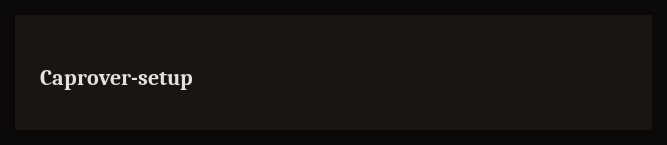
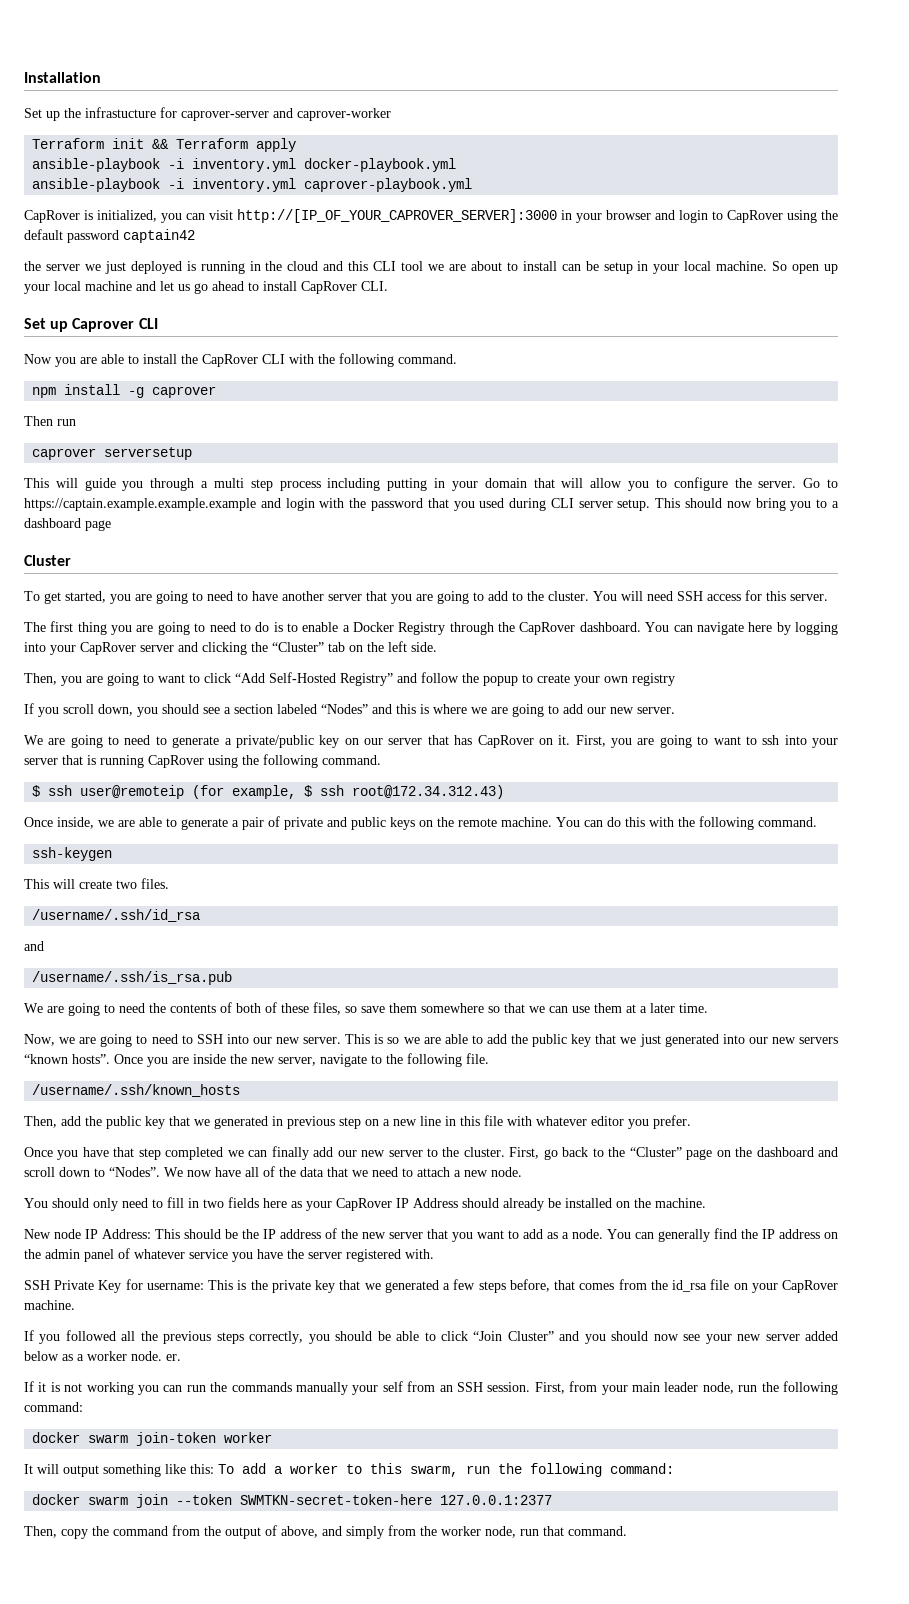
[40,70,193,90] Caprover-setup -> [24,72,101,83] [24,107,391,121] [32,138,297,152] [32,158,457,172] [32,178,473,192] [24,209,838,223] [24,229,195,243] [24,261,839,274] [24,281,388,294] [24,318,158,332] [24,353,457,367] [32,384,217,398] [24,416,76,426] [32,447,193,460] [24,477,839,491] [24,498,839,511] [24,518,111,531] [24,555,71,566] [24,590,828,604] [24,621,839,635] [24,641,437,655] [24,672,675,686] [24,703,675,717] [24,735,838,748] [24,754,381,768] [32,785,505,799] [24,816,817,830] [32,847,113,861] [24,878,169,889] [32,909,201,922] [24,941,44,951] [32,971,233,985] [24,1002,708,1016] [24,1034,839,1047] [24,1053,489,1067] [32,1084,241,1097] [24,1115,691,1129] [24,1146,838,1160] [24,1166,522,1177] [24,1197,706,1211] [24,1228,838,1242] [24,1248,434,1262] [24,1279,839,1293] [24,1300,75,1310] [24,1330,839,1344] [24,1351,181,1361] [24,1381,838,1395] [24,1402,83,1412] [32,1432,273,1446] [24,1463,674,1477] [32,1494,553,1508] [24,1525,627,1539] Installation // Set up the infrastucture for caprover-server and caprover-worker // Terraform init && Terraform apply // ansible-playbook -i inventory.yml docker-playbook.yml // ansible-playbook -i inventory.yml caprover-playbook.yml // CapRover is initialized, you can visit http://[IP_OF_YOUR_CAPROVER_SERVER]:3000 in your browser and login to CapRover using the default password captain42 // the server we just deployed is running in the cloud and this CLI tool we are about to install can be setup in your local machine. So open up your local machine and let us go ahead to install CapRover CLI. // Set up Caprover CLI // Now you are able to install the CapRover CLI with the following command. // npm install -g caprover // Then run // caprover serversetup // This will guide you through a multi step process including putting in your domain that will allow you to configure the server. Go to https://captain.example.example.example and login with the password that you used during CLI server setup. This should now bring you to a dashboard page // Cluster // To get started, you are going to need to have another server that you are going to add to the cluster. You will need SSH access for this server. // The first thing you are going to need to do is to enable a Docker Registry through the CapRover dashboard. You can navigate here by logging into your CapRover server and clicking the “Cluster” tab on the left side. // Then, you are going to want to click “Add Self-Hosted Registry” and follow the popup to create your own registry // If you scroll down, you should see a section labeled “Nodes” and this is where we are going to add our new server. // We are going to need to generate a private/public key on our server that has CapRover on it. First, you are going to want to ssh into your server that is running CapRover using the following command. // $ ssh user@remoteip (for example, $ ssh root@172.34.312.43) // Once inside, we are able to generate a pair of private and public keys on the remote machine. You can do this with the following command. // ssh-keygen // This will create two files. // /username/.ssh/id_rsa // and // /username/.ssh/is_rsa.pub // We are going to need the contents of both of these files, so save them somewhere so that we can use them at a later time. // Now, we are going to need to SSH into our new server. This is so we are able to add the public key that we just generated into our new servers “known hosts”. Once you are inside the new server, navigate to the following file. // /username/.ssh/known_hosts // Then, add the public key that we generated in previous step on a new line in this file with whatever editor you prefer. // Once you have that step completed we can finally add our new server to the cluster. First, go back to the “Cluster” page on the dashboard and scroll down to “Nodes”. We now have all of the data that we need to attach a new node. // You should only need to fill in two fields here as your CapRover IP Address should already be installed on the machine. // New node IP Address: This should be the IP address of the new server that you want to add as a node. You can generally find the IP address on the admin panel of whatever service you have the server registered with. // SSH Private Key for username: This is the private key that we generated a few steps before, that comes from the id_rsa file on your CapRover machine. // If you followed all the previous steps correctly, you should be able to click “Join Cluster” and you should now see your new server added below as a worker node. er. // If it is not working you can run the commands manually your self from an SSH session. First, from your main leader node, run the following command: // docker swarm join-token worker // It will output something like this: To add a worker to this swarm, run the following command: // docker swarm join --token SWMTKN-secret-token-here 127.0.0.1:2377 // Then, copy the command from the output of above, and simply from the worker node, run that command.

